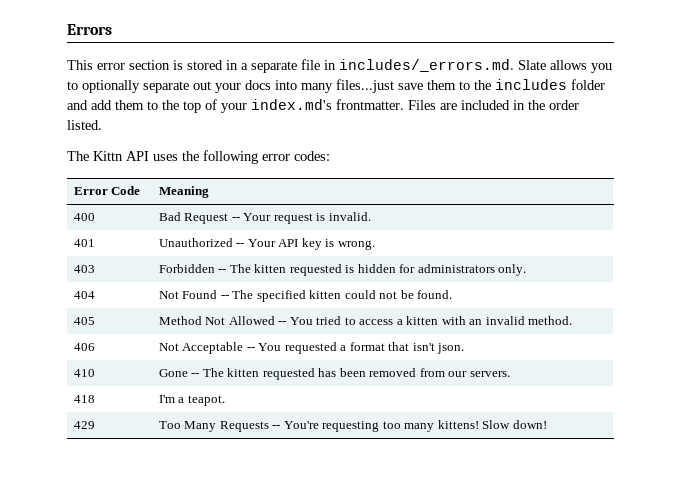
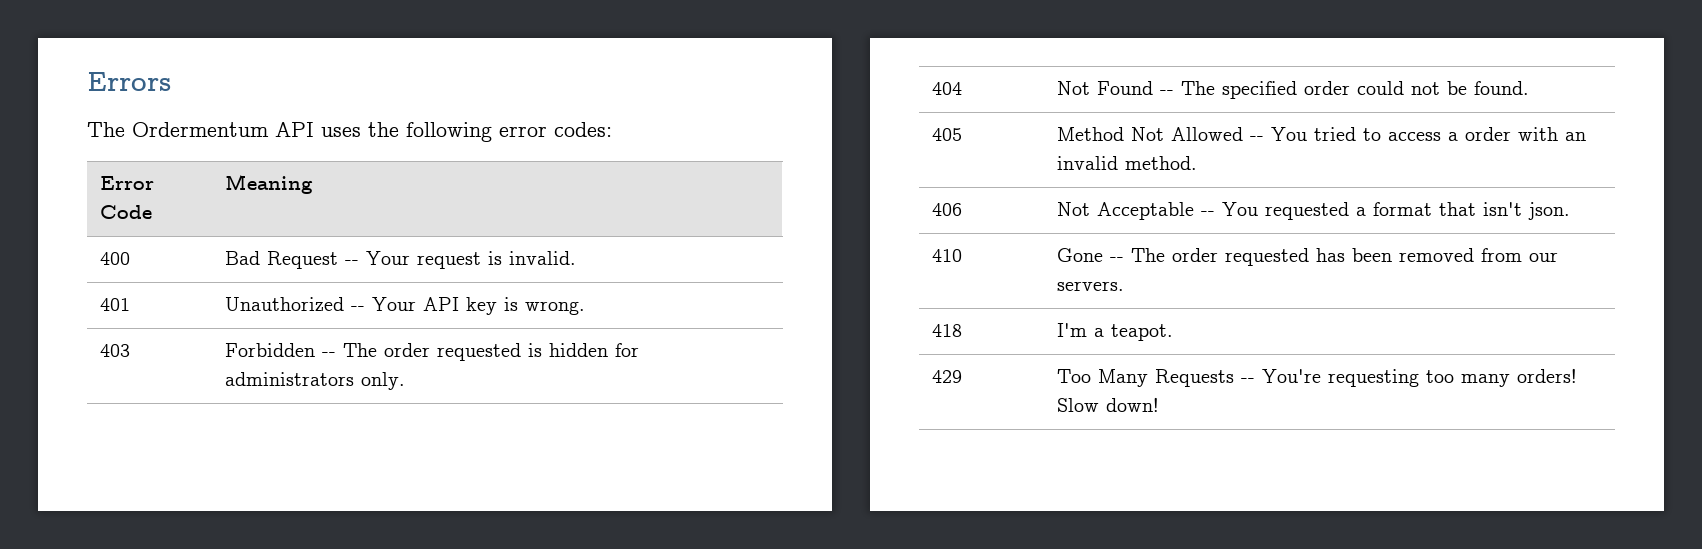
[67,59,612,73] [67,79,605,93] [67,99,579,113] [67,120,102,130] [67,151,123,161] // This error section is stored in a separate file in includes/_errors.md. Slate allows you to optionally separate out your docs into many files...just save them to the includes folder and add them to the top of your index.md's frontmatter. Files are included in the order listed. // The Kittn -> [87,122,269,137] // The Ordermentum
[254,264,287,273] kitten -> [383,343,430,357] order
[309,290,342,299] kitten -> [1303,81,1350,95] order
[406,316,439,325] kitten -> [1464,127,1511,141] order
[227,368,260,377] kitten -> [1171,248,1218,262] order
[437,420,479,429] kittens! -> [1516,368,1577,383] orders!

